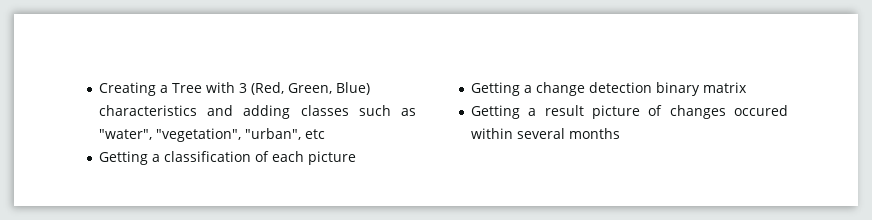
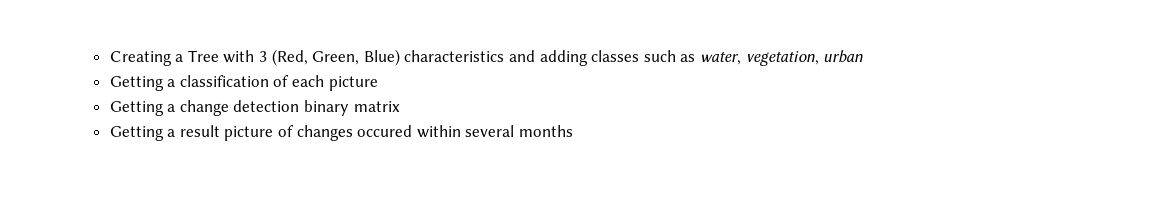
[98,128,325,142] "water", "vegetation", "urban", etc -> [699,50,864,66] water, vegetation, urban

